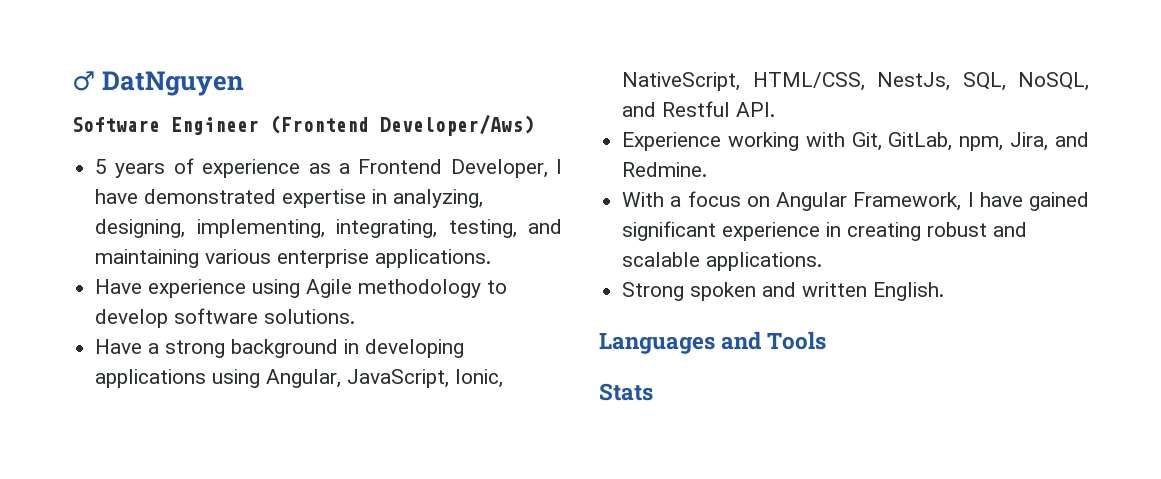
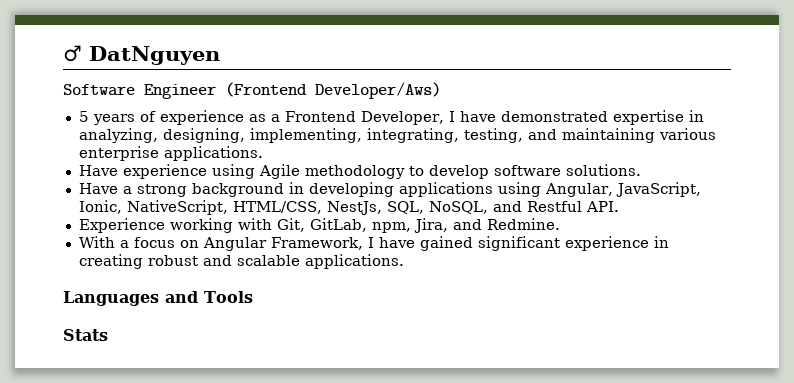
[622,282,945,301] // Strong spoken and written English. -> (404, 261) none

